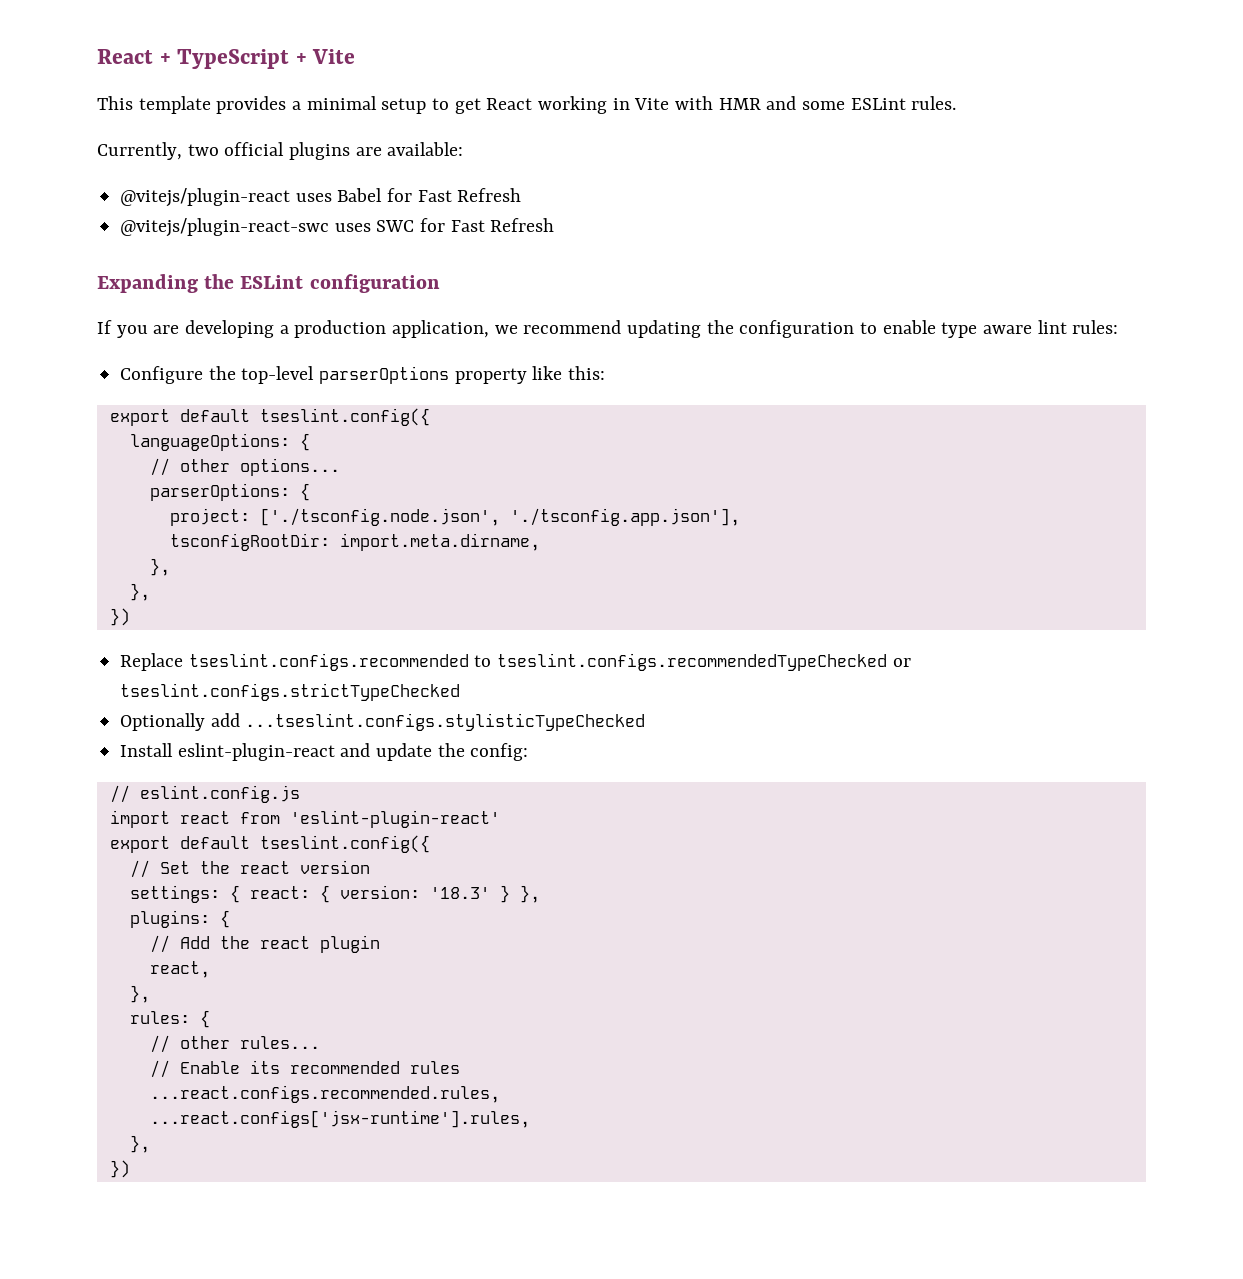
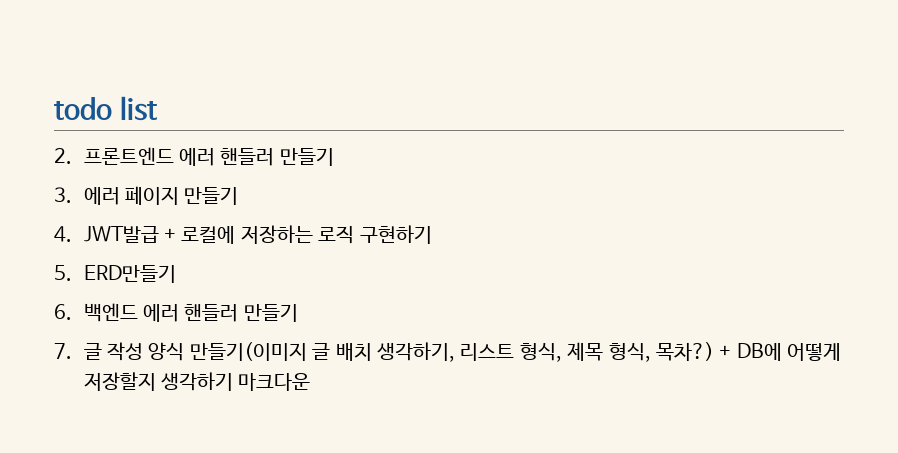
[97,49,356,69] [97,96,957,114] [97,142,464,160] [120,188,522,207] [120,218,555,237] [97,274,440,293] [97,320,1119,338] [120,366,606,384] [109,408,430,426] [129,433,310,451] [149,458,340,476] [149,483,310,501] [169,508,740,526] [169,533,540,551] [149,558,170,576] [129,583,150,601] [109,608,130,626] [120,653,911,671] [120,683,461,701] [120,713,646,731] [120,743,529,761] [109,785,300,803] [109,810,500,828] [109,835,430,853] [129,860,370,878] [129,885,540,903] [129,910,230,928] [149,935,380,953] [149,961,210,978] [129,985,150,1003] [129,1010,210,1028] [149,1035,320,1053] [149,1060,460,1078] [149,1085,500,1103] [149,1110,530,1128] [129,1135,150,1153] [109,1160,130,1178] React + TypeScript + Vite // This template provides a minimal setup to get React working in Vite with HMR and some ESLint rules. // Currently, two official plugins are available: // @vitejs/plugin-react uses Babel for Fast Refresh // @vitejs/plugin-react-swc uses SWC for Fast Refresh // Expanding the ESLint configuration // If you are developing a production application, we recommend updating the configuration to enable type aware lint rules: // Configure the top-level parserOptions property like this: // export default tseslint.config({ // languageOptions: { // // other options... // parserOptions: { // project: ['./tsconfig.node.json', './tsconfig.app.json'], // tsconfigRootDir: import.meta.dirname, // }, // }, // }) // Replace tseslint.configs.recommended to tseslint.configs.recommendedTypeChecked or tseslint.configs.strictTypeChecked // Optionally add ...tseslint.configs.stylisticTypeChecked // Install eslint-plugin-react and update the config: // // eslint.config.js // import react from 'eslint-plugin-react' // export default tseslint.config({ // // Set the react version // settings: { react: { version: '18.3' } }, // plugins: { // // Add the react plugin // react, // }, // rules: { // // other rules... // // Enable its recommended rules // ...react.configs.recommended.rules, // ...react.configs['jsx-runtime'].rules, // }, // }) -> [54,96,157,121] [54,147,334,166] [54,186,239,205] [54,225,432,244] [54,265,176,283] [54,303,298,322] [54,342,842,362] [83,372,311,391] todo list // 2. 프론트엔드 에러 핸들러 만들기 // 3. 에러 페이지 만들기 // 4. JWT발급 + 로컬에 저장하는 로직 구현하기 // 5. ERD만들기 // 6. 백엔드 에러 핸들러 만들기 // 7. 글 작성 양식 만들기(이미지 글 배치 생각하기, 리스트 형식, 제목 형식, 목차?) + DB에 어떻게 저장할지 생각하기 마크다운

